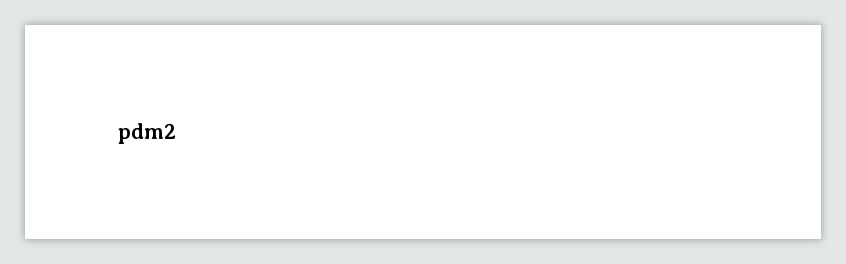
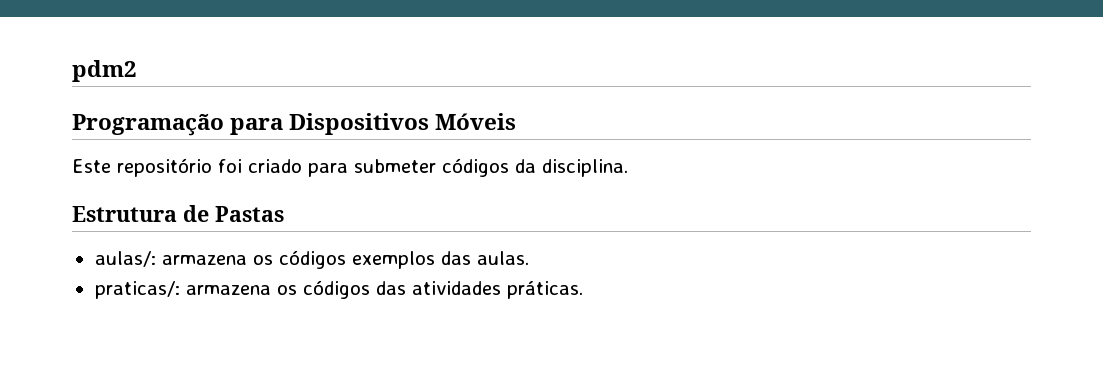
(176, 133) none -> [72,113,517,136] [72,158,628,177] [72,205,284,222] [94,250,529,269] [94,280,583,299] // Programação para Dispositivos Móveis // Este repositório foi criado para submeter códigos da disciplina. // Estrutura de Pastas // aulas/: armazena os códigos exemplos das aulas. // praticas/: armazena os códigos das atividades práticas.

